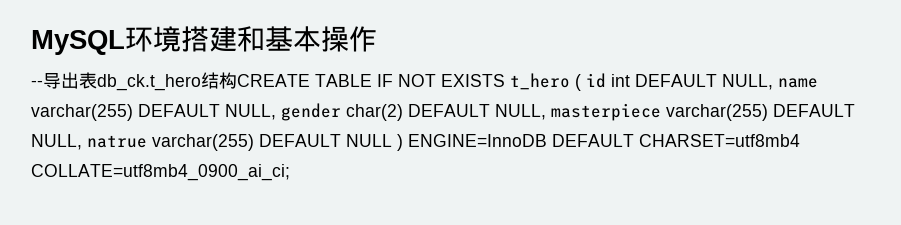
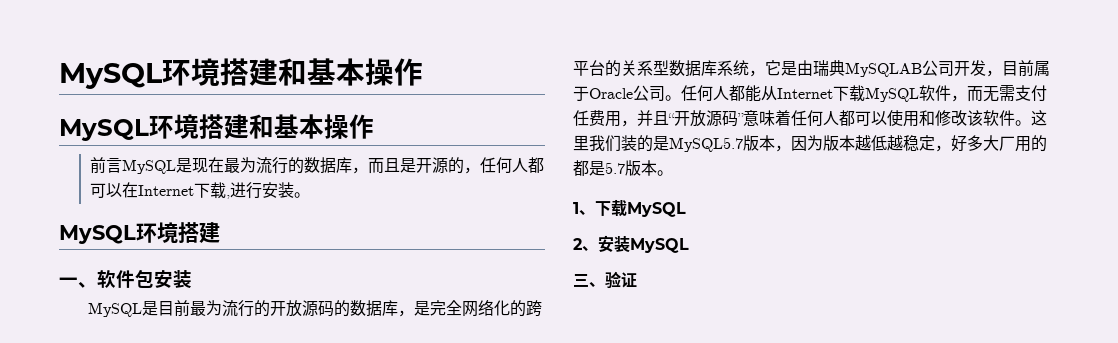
[31,26,377,55] [31,72,818,91] [31,103,855,121] [31,134,800,151] [31,164,290,181] MySQL环境搭建和基本操作 // --导出表db_ck.t_hero结构CREATE TABLE IF NOT EXISTS t_hero ( id int DEFAULT NULL, name varchar(255) DEFAULT NULL, gender char(2) DEFAULT NULL, masterpiece varchar(255) DEFAULT NULL, natrue varchar(255) DEFAULT NULL ) ENGINE=InnoDB DEFAULT CHARSET=utf8mb4 COLLATE=utf8mb4_0900_ai_ci; -> [59,58,423,89] [59,114,374,141] [89,157,544,174] [89,182,310,199] [59,222,220,244] [59,269,192,288] [87,299,542,317] [573,60,1050,77] [573,85,1047,102] [573,110,1047,127] [573,135,1047,152] [573,160,673,176] [573,199,686,217] [573,235,689,253] [573,271,637,289] MySQL环境搭建和基本操作 // MySQL环境搭建和基本操作 // 前言MySQL是现在最为流行的数据库，而且是开源的，任何人都可以在Internet下载,进行安装。 // MySQL环境搭建 // 一、软件包安装 // MySQL是目前最为流行的开放源码的数据库，是完全网络化的跨平台的关系型数据库系统，它是由瑞典MySQLAB公司开发，目前属于Oracle公司。任何人都能从Internet下载MySQL软件，而无需支付任费用，并且“开放源码”意味着任何人都可以使用和修改该软件。这里我们装的是MySQL5.7版本，因为版本越低越稳定，好多大厂用的都是5.7版本。 // 1、下载MySQL // 2、安装MySQL // 三、验证

